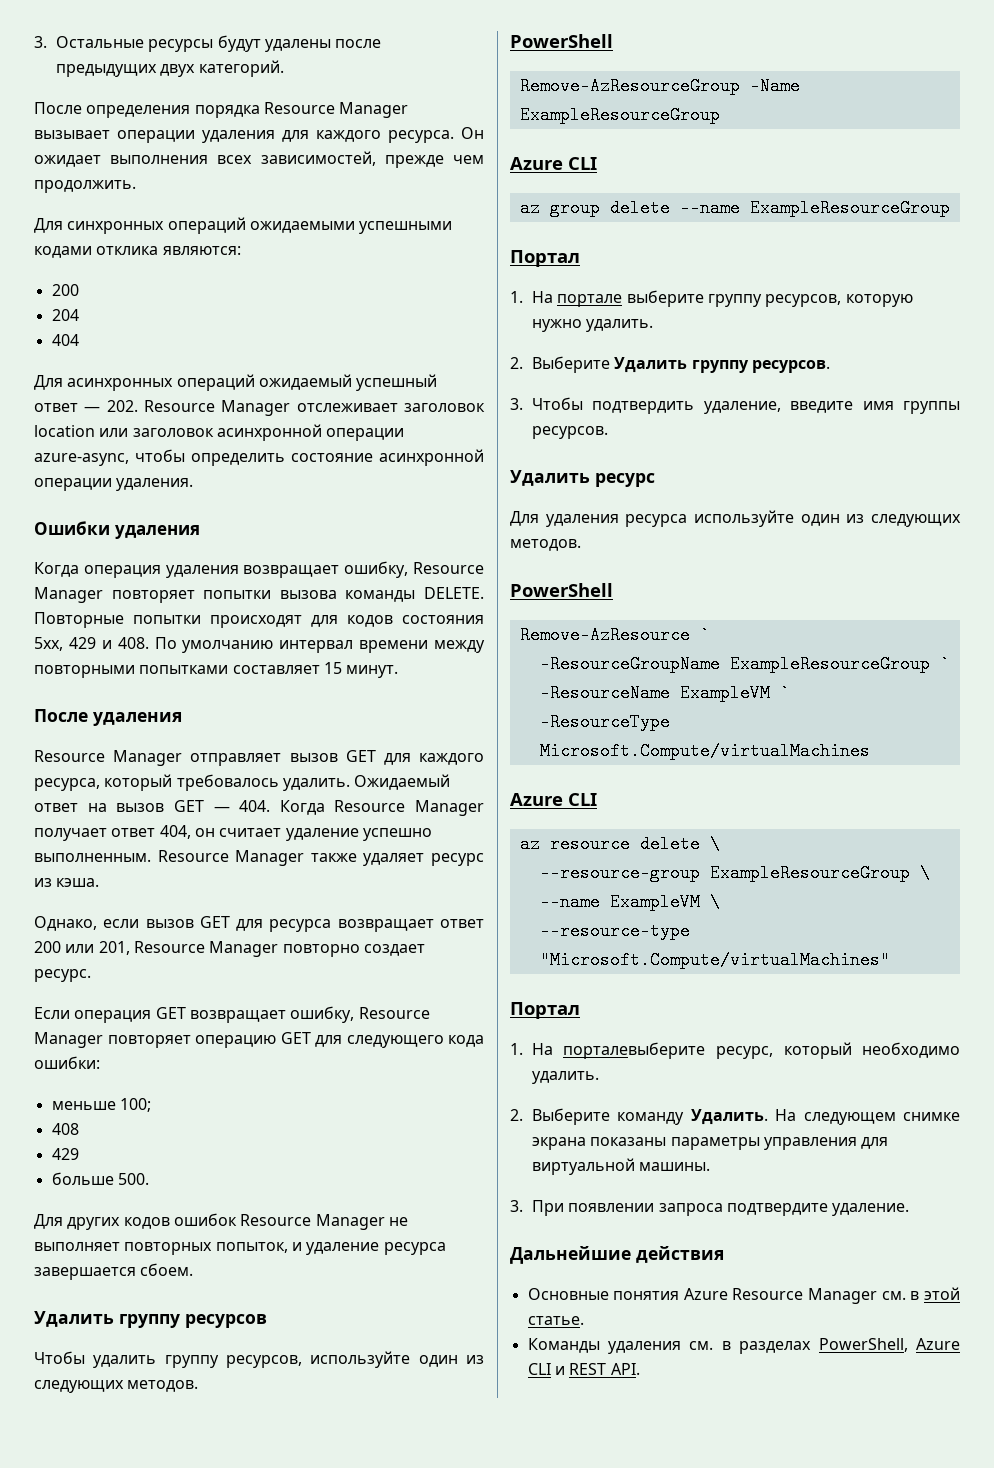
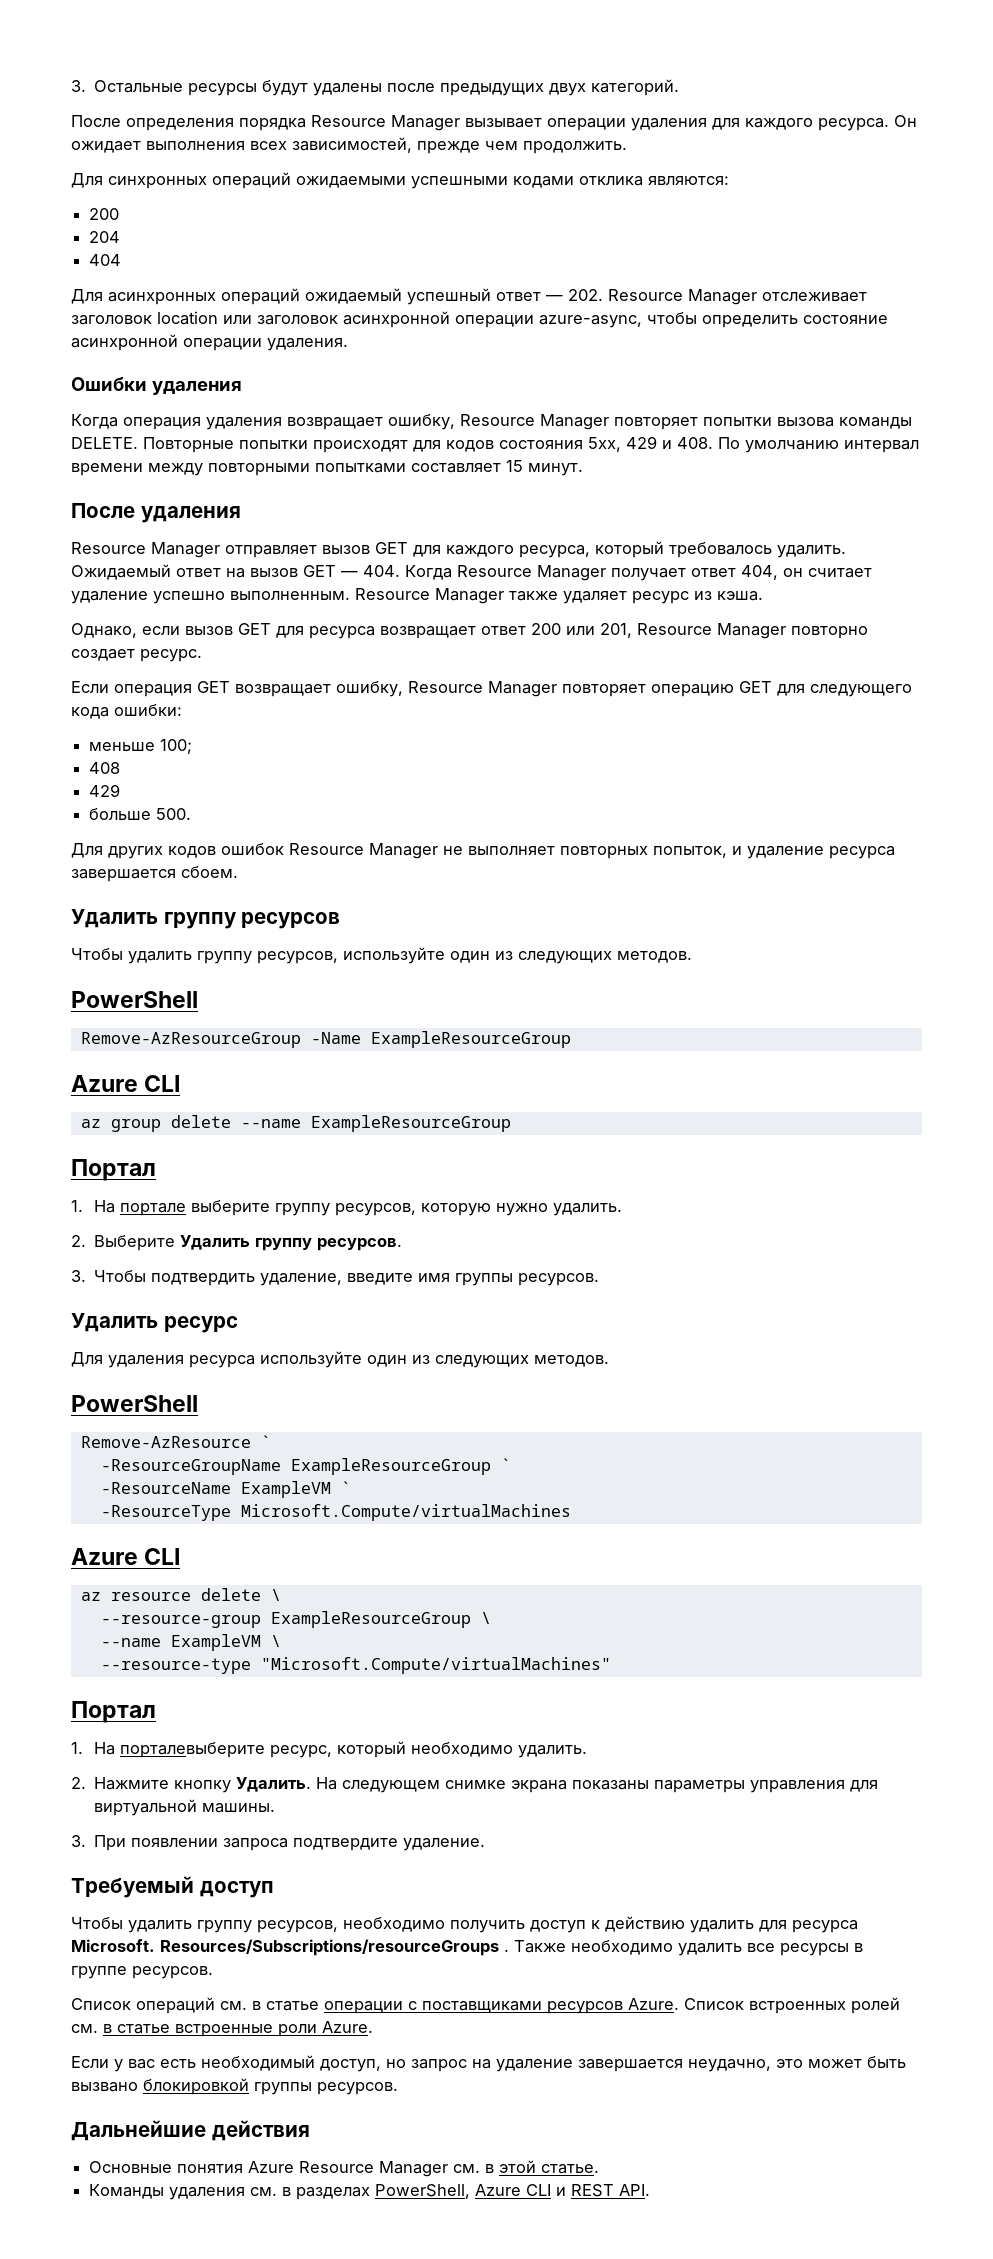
[531,1108,685,1125] Выберите команду -> [94,1777,232,1793] Нажмите кнопку
(910, 1209) none -> [71,1876,274,1898] [71,1916,858,1933] [71,1939,863,1956] [71,1966,213,1979] [71,1997,900,2014] [71,2021,373,2037] [71,2055,906,2072] [71,2078,398,2095] // Требуемый доступ // Чтобы удалить группу ресурсов, необходимо получить доступ к действию удалить для ресурса Microsoft. Resources/Subscriptions/resourceGroups . Также необходимо удалить все ресурсы в группе ресурсов. // Список операций см. в статье операции с поставщиками ресурсов Azure. Список встроенных ролей см. в статье встроенные роли Azure. // Если у вас есть необходимый доступ, но запрос на удаление завершается неудачно, это может быть вызвано блокировкой группы ресурсов.

